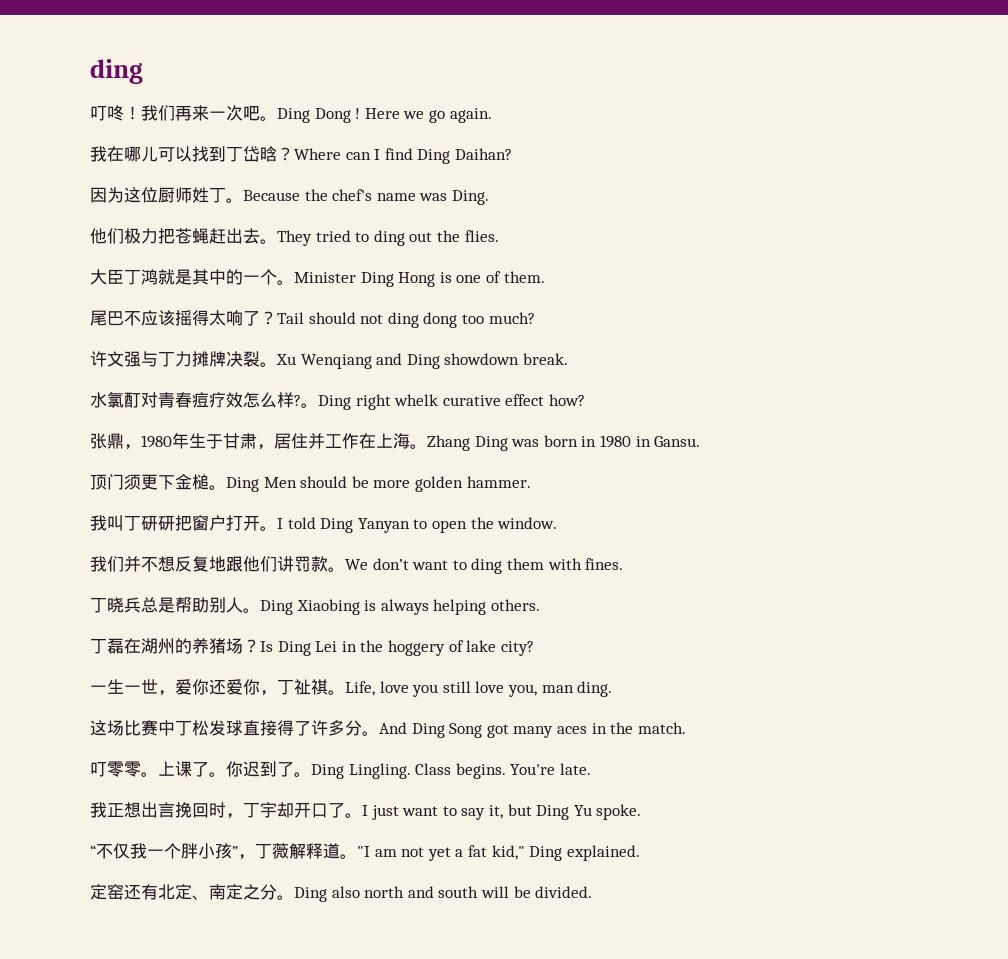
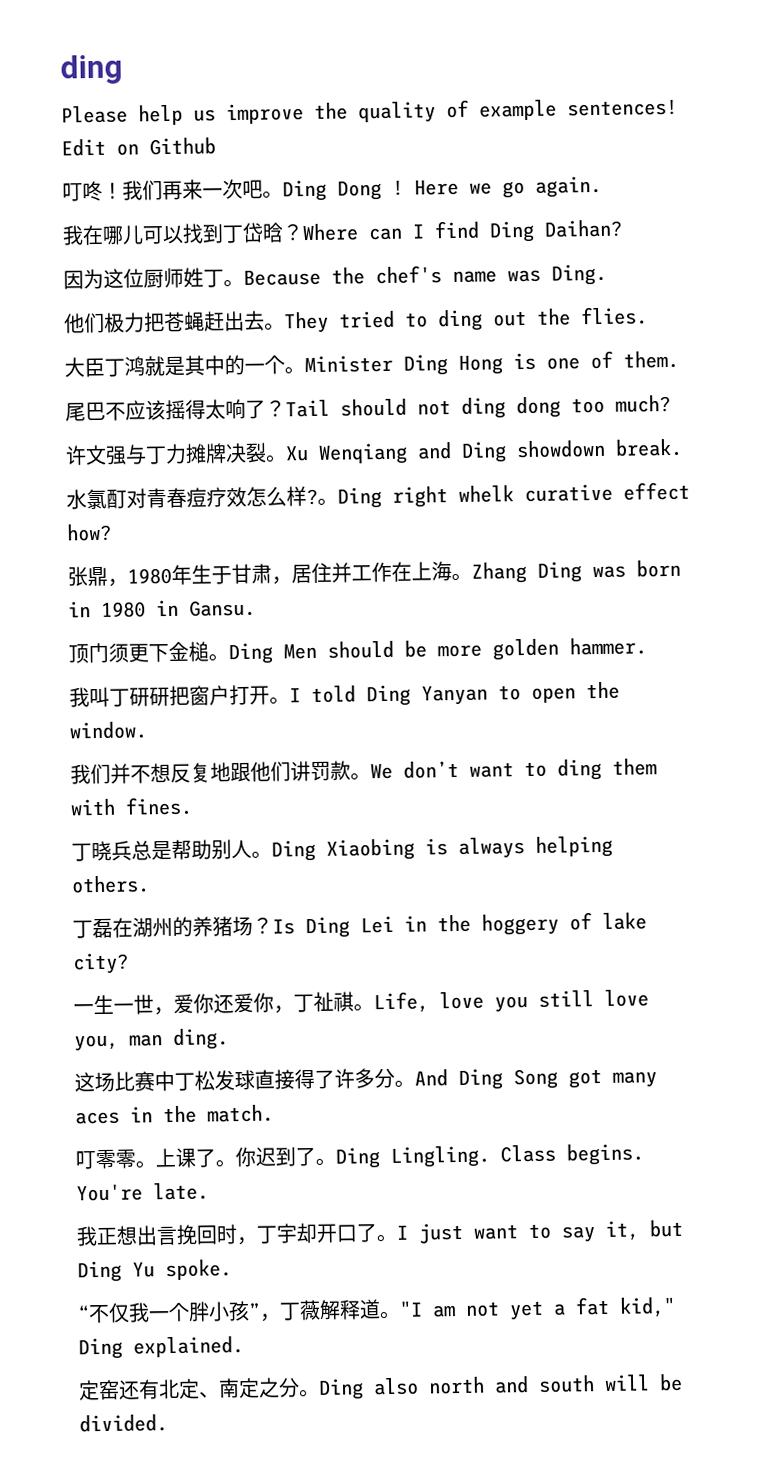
[90,59,143,84] ding -> [60,54,123,85] [61,99,678,126] [61,137,216,157] ding // Please help us improve the quality of example sentences! Edit on Github

